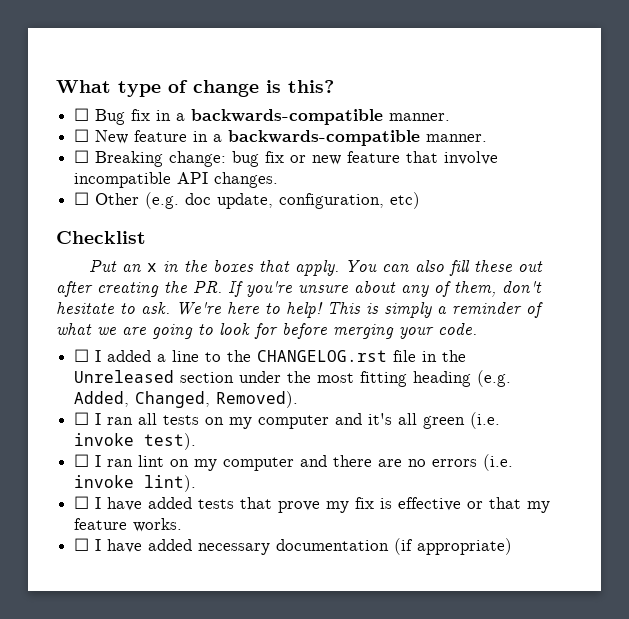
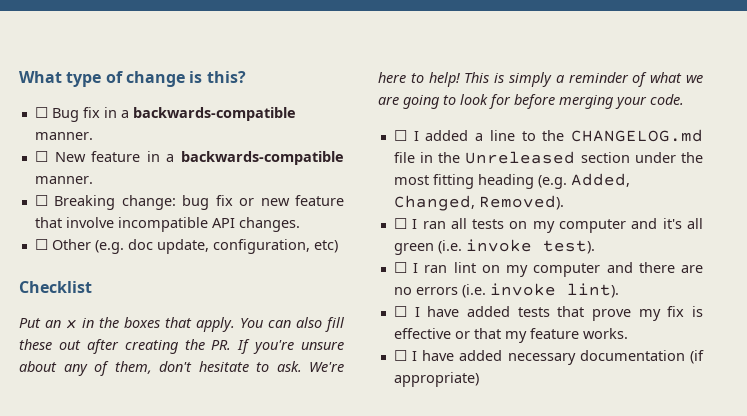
[257,350,388,362] CHANGELOG.rst -> [571,129,703,142] CHANGELOG.md

